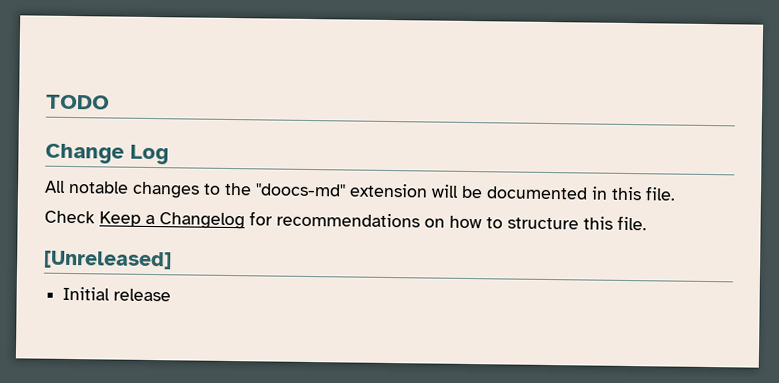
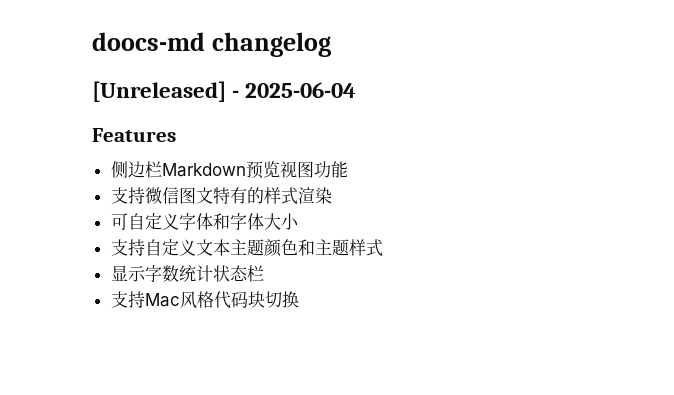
[46,94,110,110] [45,143,169,165] [44,180,676,201] [44,210,647,231] [44,250,172,270] [62,286,172,302] TODO // Change Log // All notable changes to the "doocs-md" extension will be documented in this file. // Check Keep a Changelog for recommendations on how to structure this file. // [Unreleased] // Initial release -> [92,32,331,57] [92,81,357,102] [92,128,176,142] [110,161,348,179] [110,187,332,205] [110,213,299,230] [110,239,383,257] [110,265,264,282] [110,291,299,309] doocs-md changelog // [Unreleased] - 2025-06-04 // Features // 侧边栏Markdown预览视图功能 // 支持微信图文特有的样式渲染 // 可自定义字体和字体大小 // 支持自定义文本主题颜色和主题样式 // 显示字数统计状态栏 // 支持Mac风格代码块切换

